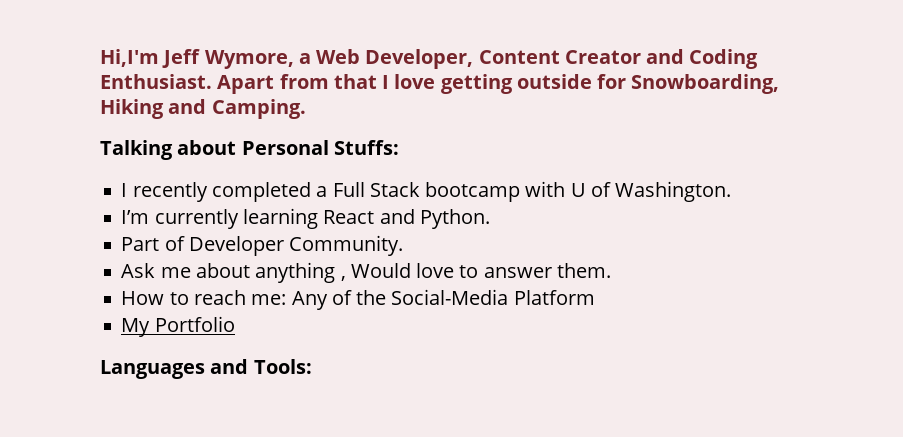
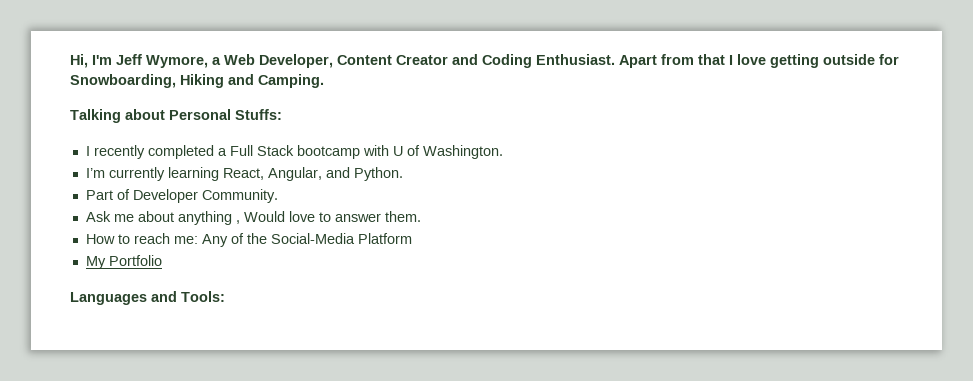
[100,49,159,67] Hi,I'm -> [70,54,112,68] Hi, I'm
[323,210,375,224] React -> [222,167,322,181] React, Angular,

